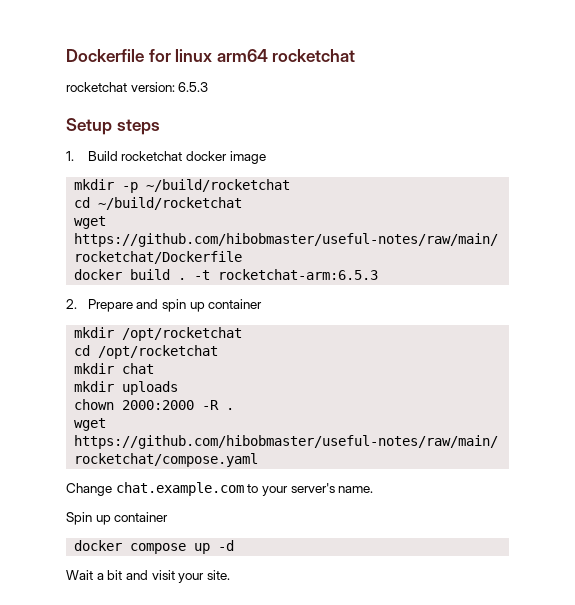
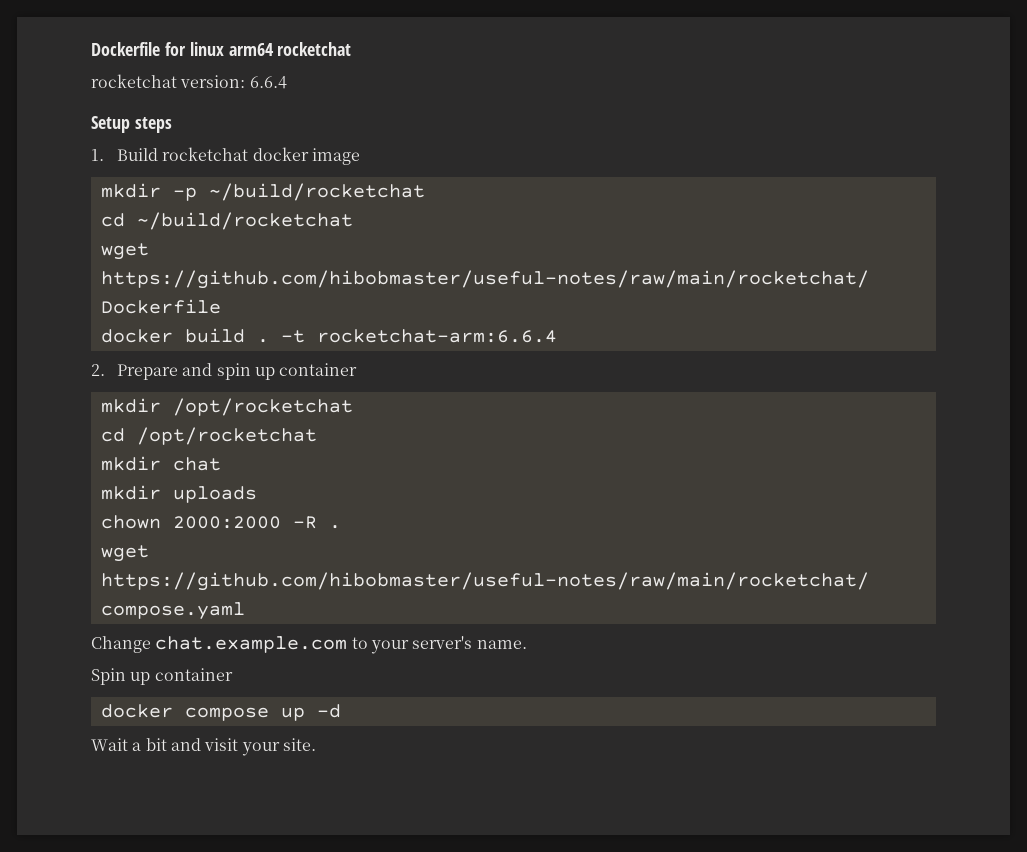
[178,82,209,92] 6.5.3 -> [249,76,287,89] 6.6.4
[218,269,379,280] rocketchat-arm:6.5.3 -> [316,329,557,343] rocketchat-arm:6.6.4

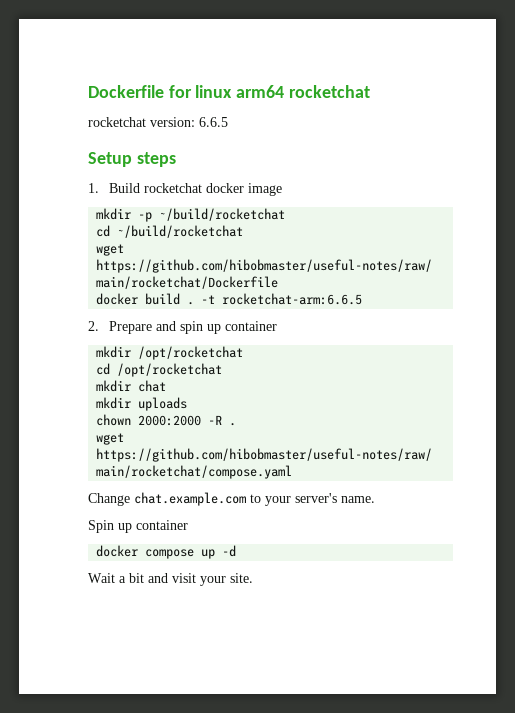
[249,76,287,89] 6.6.4 -> [199,117,228,127] 6.6.5
[316,329,557,343] rocketchat-arm:6.6.4 -> [222,293,363,305] rocketchat-arm:6.6.5

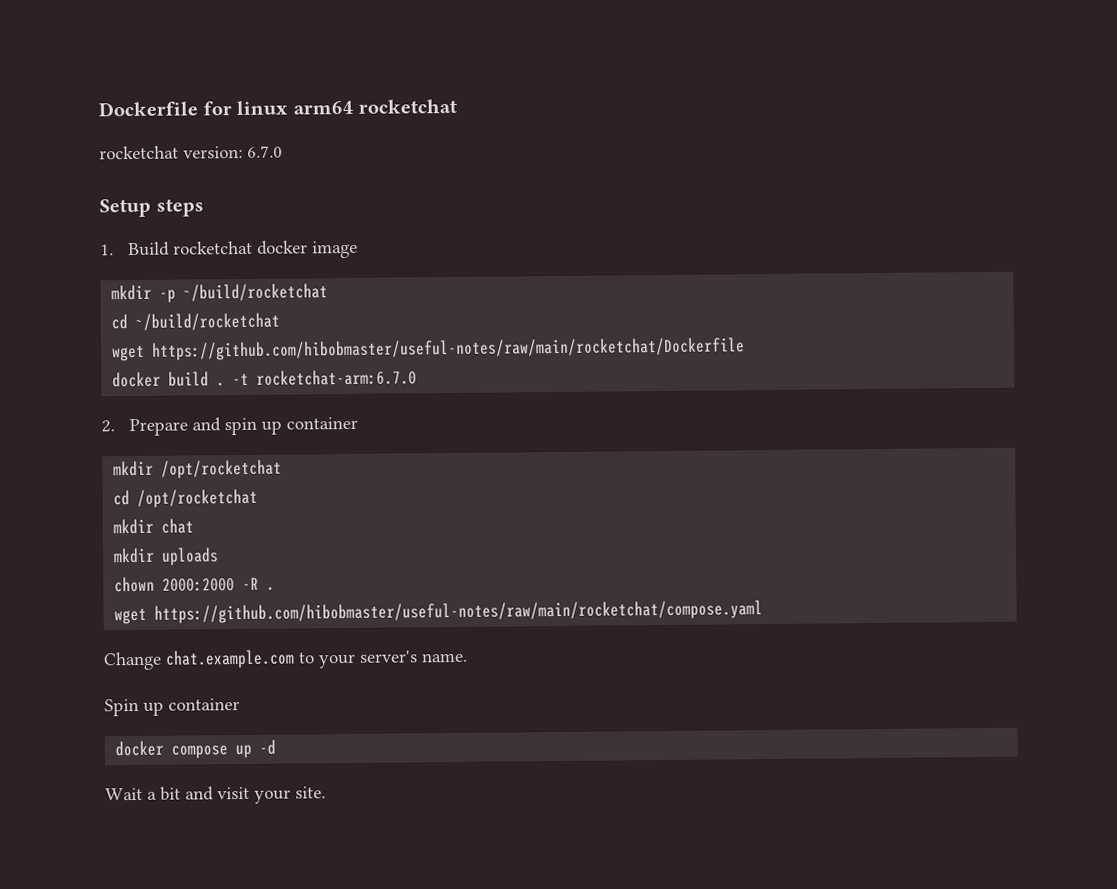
[199,117,228,127] 6.6.5 -> [247,145,283,158] 6.7.0
[222,293,363,305] rocketchat-arm:6.6.5 -> [256,369,418,386] rocketchat-arm:6.7.0

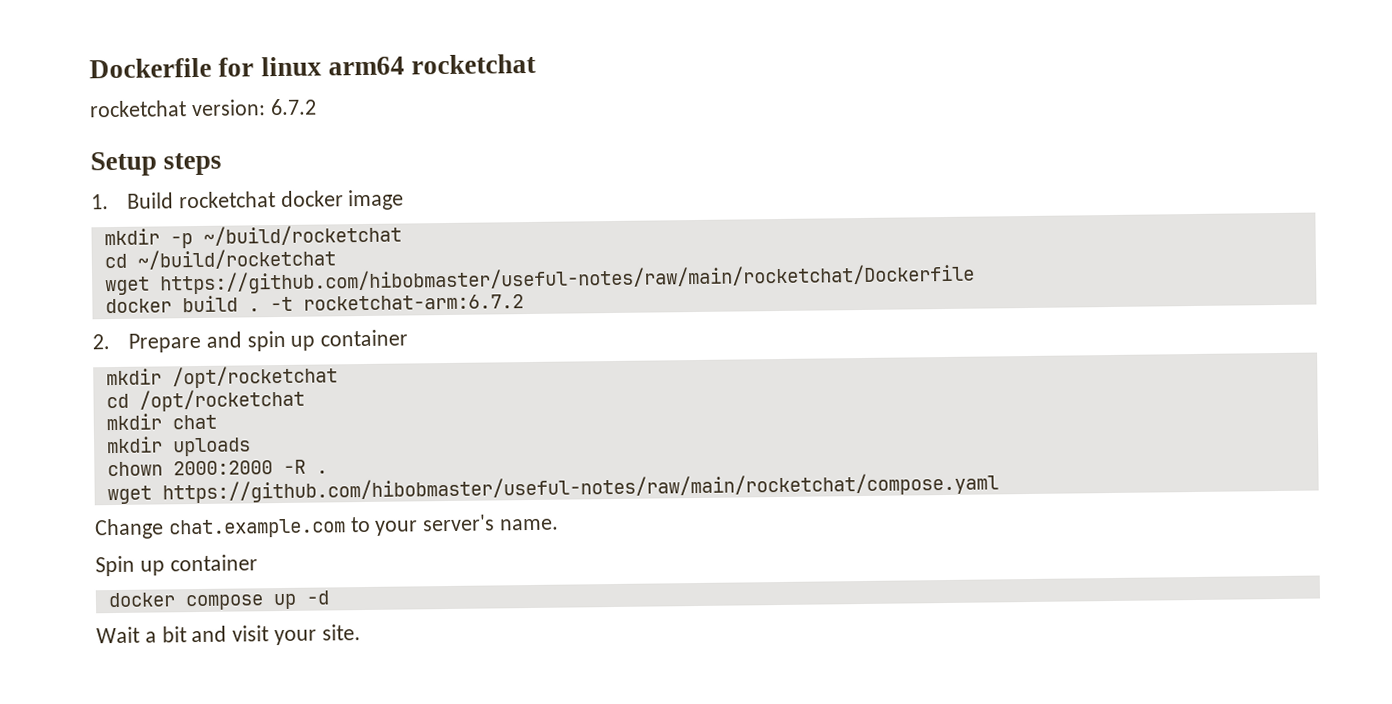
[247,145,283,158] 6.7.0 -> [269,98,317,116] 6.7.2
[256,369,418,386] rocketchat-arm:6.7.0 -> [302,294,524,311] rocketchat-arm:6.7.2

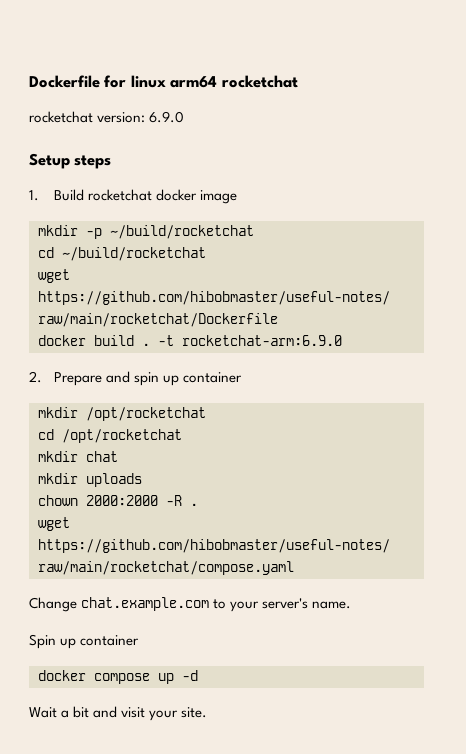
[269,98,317,116] 6.7.2 -> [149,111,185,123] 6.9.0
[302,294,524,311] rocketchat-arm:6.7.2 -> [182,335,342,346] rocketchat-arm:6.9.0

